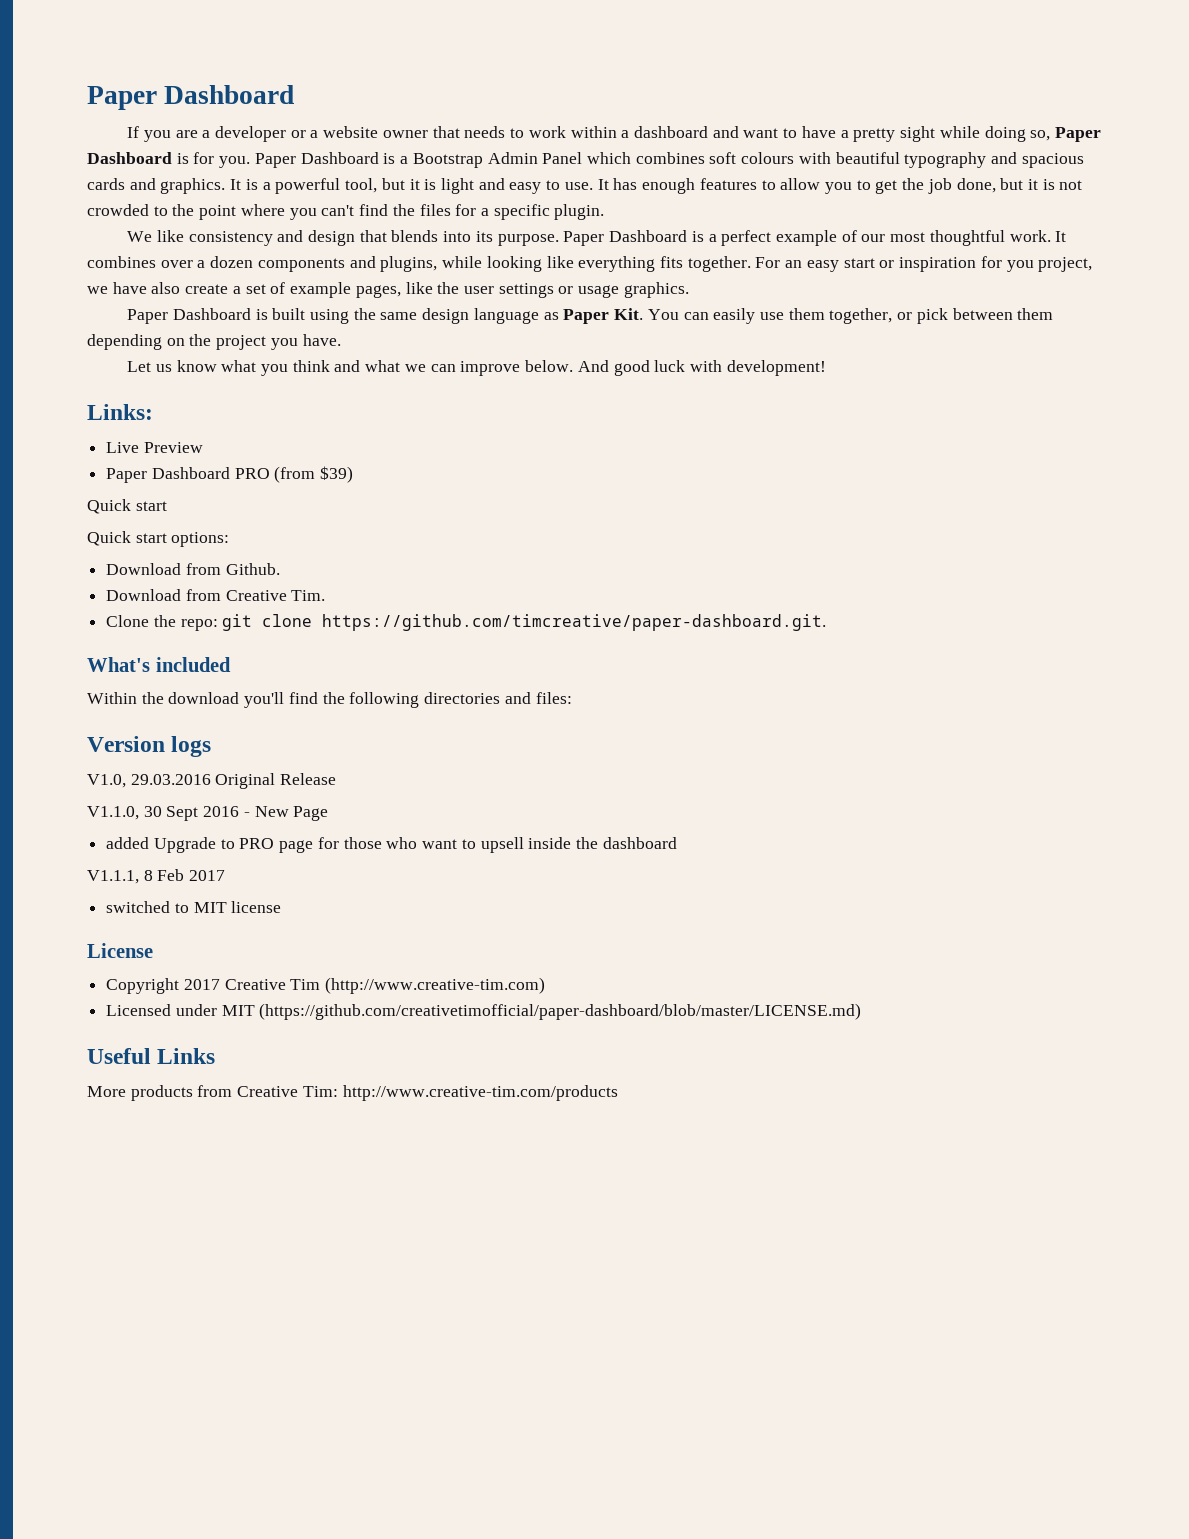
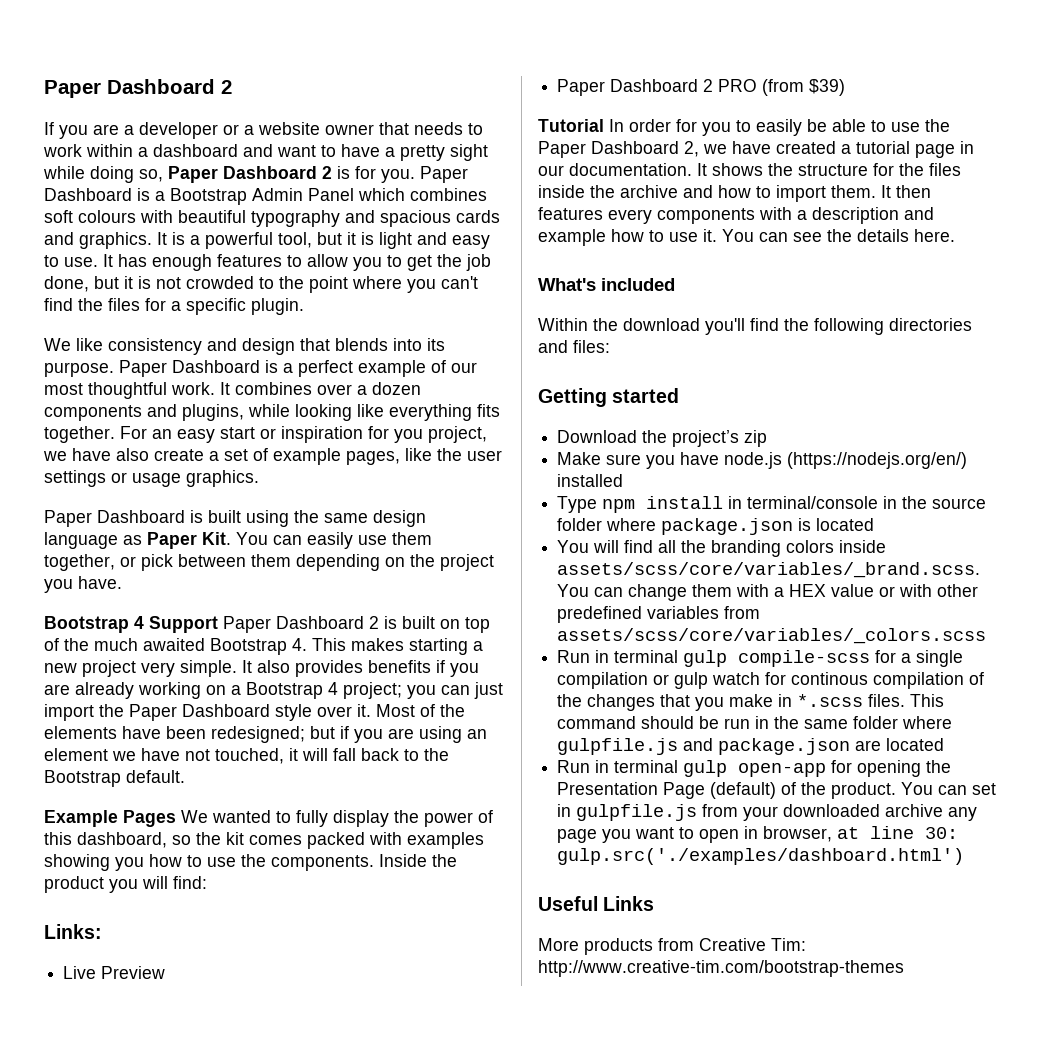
[87,85,295,110] Paper Dashboard -> [44,79,232,98] Paper Dashboard 2
(172, 158) none -> [322,166,332,179] 2
[127,360,826,376] Let us know what you think and what we can improve below. And good luck with development! -> [44,616,490,633] [44,638,483,655] [44,660,479,677] [44,682,503,699] [44,704,465,721] [44,726,487,743] [44,748,449,764] [44,770,185,787] [44,810,493,827] [44,832,484,849] [44,854,457,871] [44,876,207,893] Bootstrap 4 Support Paper Dashboard 2 is built on top of the much awaited Bootstrap 4. This makes starting a new project very simple. It also provides benefits if you are already working on a Bootstrap 4 project; you can just import the Paper Dashboard style over it. Most of the elements have been redesigned; but if you are using an element we have not touched, it will fall back to the Bootstrap default. // Example Pages We wanted to fully display the power of this dashboard, so the kit comes packed with examples showing you how to use the components. Inside the product you will find:
(230, 473) none -> [703,79,714,92] 2
[87,499,167,514] [87,531,230,547] [106,563,280,575] [106,589,326,601] [106,614,827,631] Quick start // Quick start options: // Download from Github. // Download from Creative Tim. // Clone the repo: git clone https://github.com/timcreative/paper-dashboard.git. -> [538,119,950,136] [538,141,974,158] [538,163,961,176] [538,185,931,202] [538,207,934,224] [538,229,955,246] Tutorial In order for you to easily be able to use the Paper Dashboard 2, we have created a tutorial page in our documentation. It shows the structure for the files inside the archive and how to import them. It then features every components with a description and example how to use it. You can see the details here.
[87,736,212,757] [87,773,337,789] [87,806,329,821] [106,837,677,853] [87,869,226,884] [106,901,282,913] [87,943,153,958] [106,977,546,994] [106,1003,862,1020] Version logs // V1.0, 29.03.2016 Original Release // V1.1.0, 30 Sept 2016 - New Page // added Upgrade to PRO page for those who want to upsell inside the dashboard // V1.1.1, 8 Feb 2017 // switched to MIT license // License // Copyright 2017 Creative Tim (http://www.creative-tim.com) // Licensed under MIT (https://github.com/creativetimofficial/paper-dashboard/blob/master/LICENSE.md) -> [538,388,680,407] [557,430,768,447] [557,452,968,469] [557,474,624,487] [557,496,987,513] [557,518,875,535] [557,540,887,557] [557,562,981,578] [557,584,979,601] [557,606,761,623] [557,628,987,644] [557,650,964,667] [557,672,985,689] [557,694,945,711] [557,716,953,729] [557,738,945,755] [557,760,952,777] [557,782,997,799] [557,804,978,821] [557,826,959,843] [557,848,965,865] Getting started // Download the project’s zip // Make sure you have node.js (https://nodejs.org/en/) installed // Type npm install in terminal/console in the source folder where package.json is located // You will find all the branding colors inside assets/scss/core/variables/_brand.scss. You can change them with a HEX value or with other predefined variables from assets/scss/core/variables/_colors.scss // Run in terminal gulp compile-scss for a single compilation or gulp watch for continous compilation of the changes that you make in *.scss files. This command should be run in the same folder where gulpfile.js and package.json are located // Run in terminal gulp open-app for opening the Presentation Page (default) of the product. You can set in gulpfile.js from your downloaded archive any page you want to open in browser, at line 30: gulp.src('./examples/dashboard.html')
[342,1085,618,1101] http://www.creative-tim.com/products -> [538,960,904,977] http://www.creative-tim.com/bootstrap-themes

